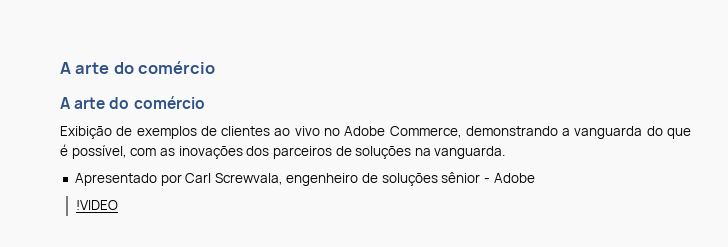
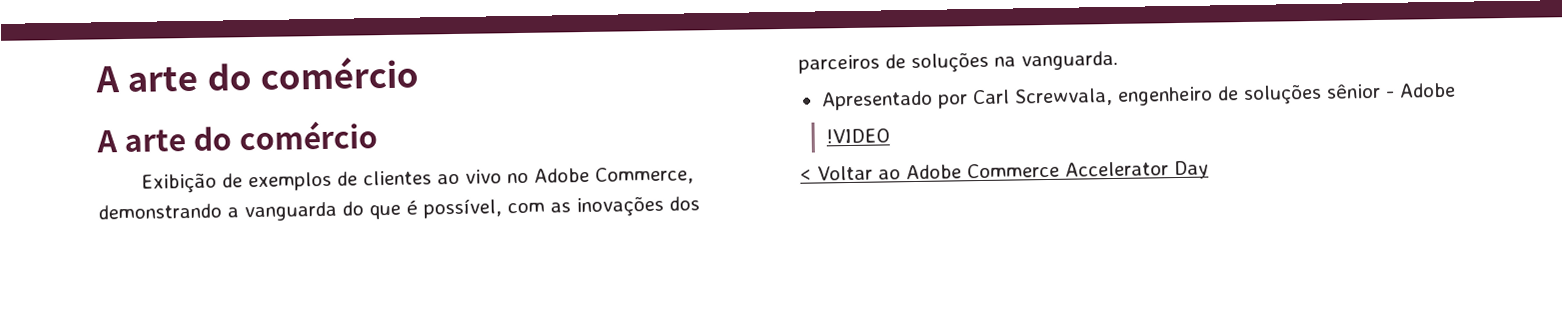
(118, 205) none -> [800,160,1209,181] // < Voltar ao Adobe Commerce Accelerator Day

